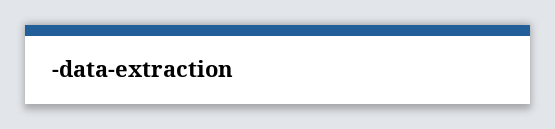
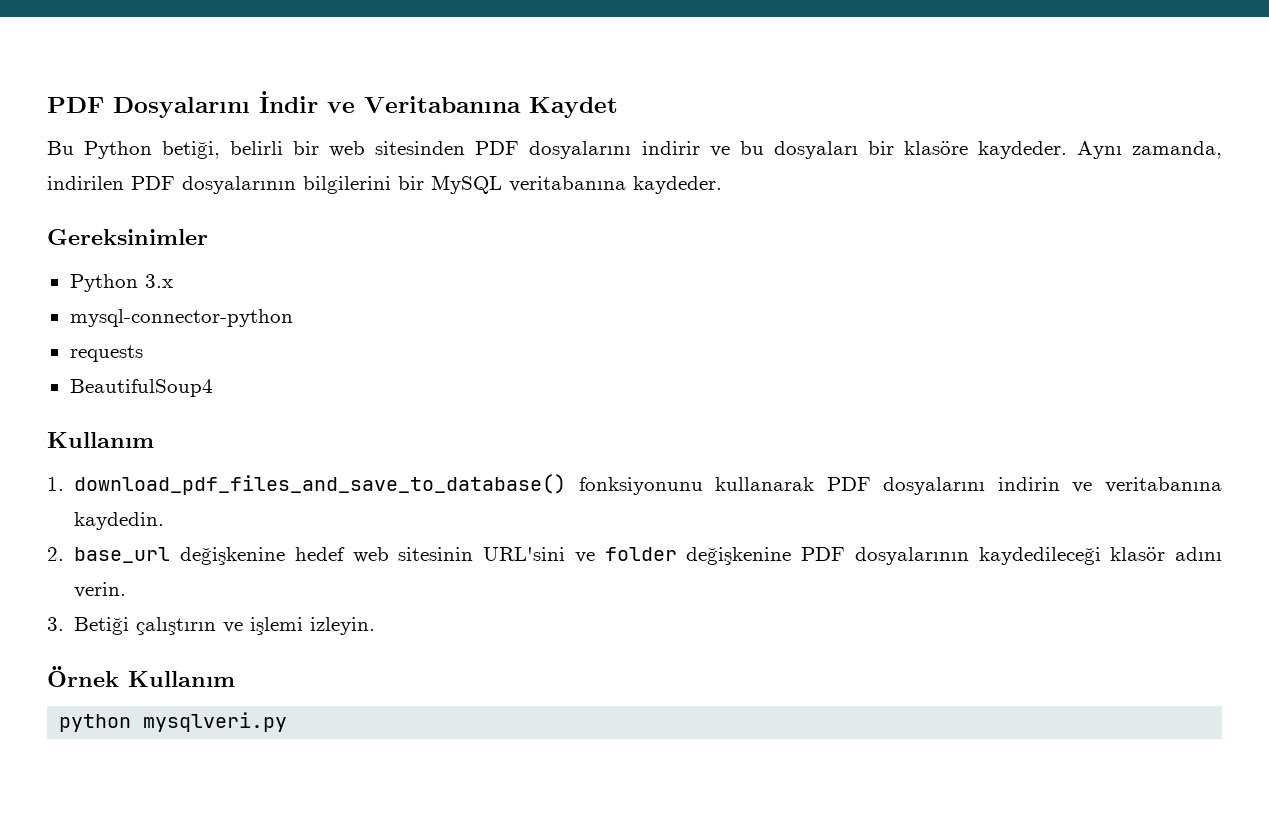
[52,60,233,77] -data-extraction -> [47,91,618,118] [47,141,1222,159] [47,175,722,194] [47,229,208,245] [69,274,173,292] [69,309,293,327] [69,345,143,362] [69,379,213,397] [47,432,154,448] [47,474,1223,495] [74,512,165,530] [47,547,1222,565] [74,582,127,598] [47,617,376,635] [47,666,235,687] [59,712,288,732] PDF Dosyalarını İndir ve Veritabanına Kaydet // Bu Python betiği, belirli bir web sitesinden PDF dosyalarını indirir ve bu dosyaları bir klasöre kaydeder. Aynı zamanda, indirilen PDF dosyalarının bilgilerini bir MySQL veritabanına kaydeder. // Gereksinimler // Python 3.x // mysql-connector-python // requests // BeautifulSoup4 // Kullanım // 1. download_pdf_files_and_save_to_database() fonksiyonunu kullanarak PDF dosyalarını indirin ve veritabanına kaydedin. // 2. base_url değişkenine hedef web sitesinin URL'sini ve folder değişkenine PDF dosyalarının kaydedileceği klasör adını verin. // 3. Betiği çalıştırın ve işlemi izleyin. // Örnek Kullanım // python mysqlveri.py

